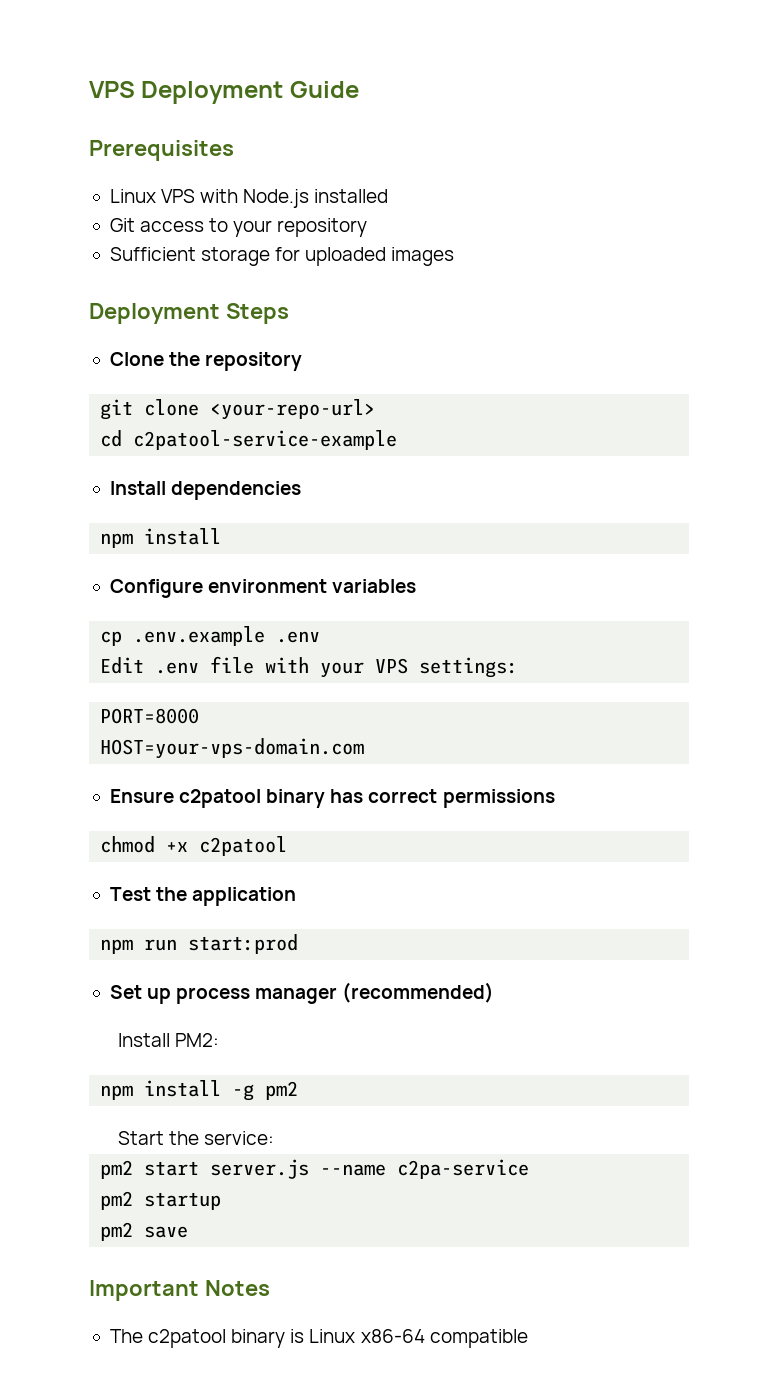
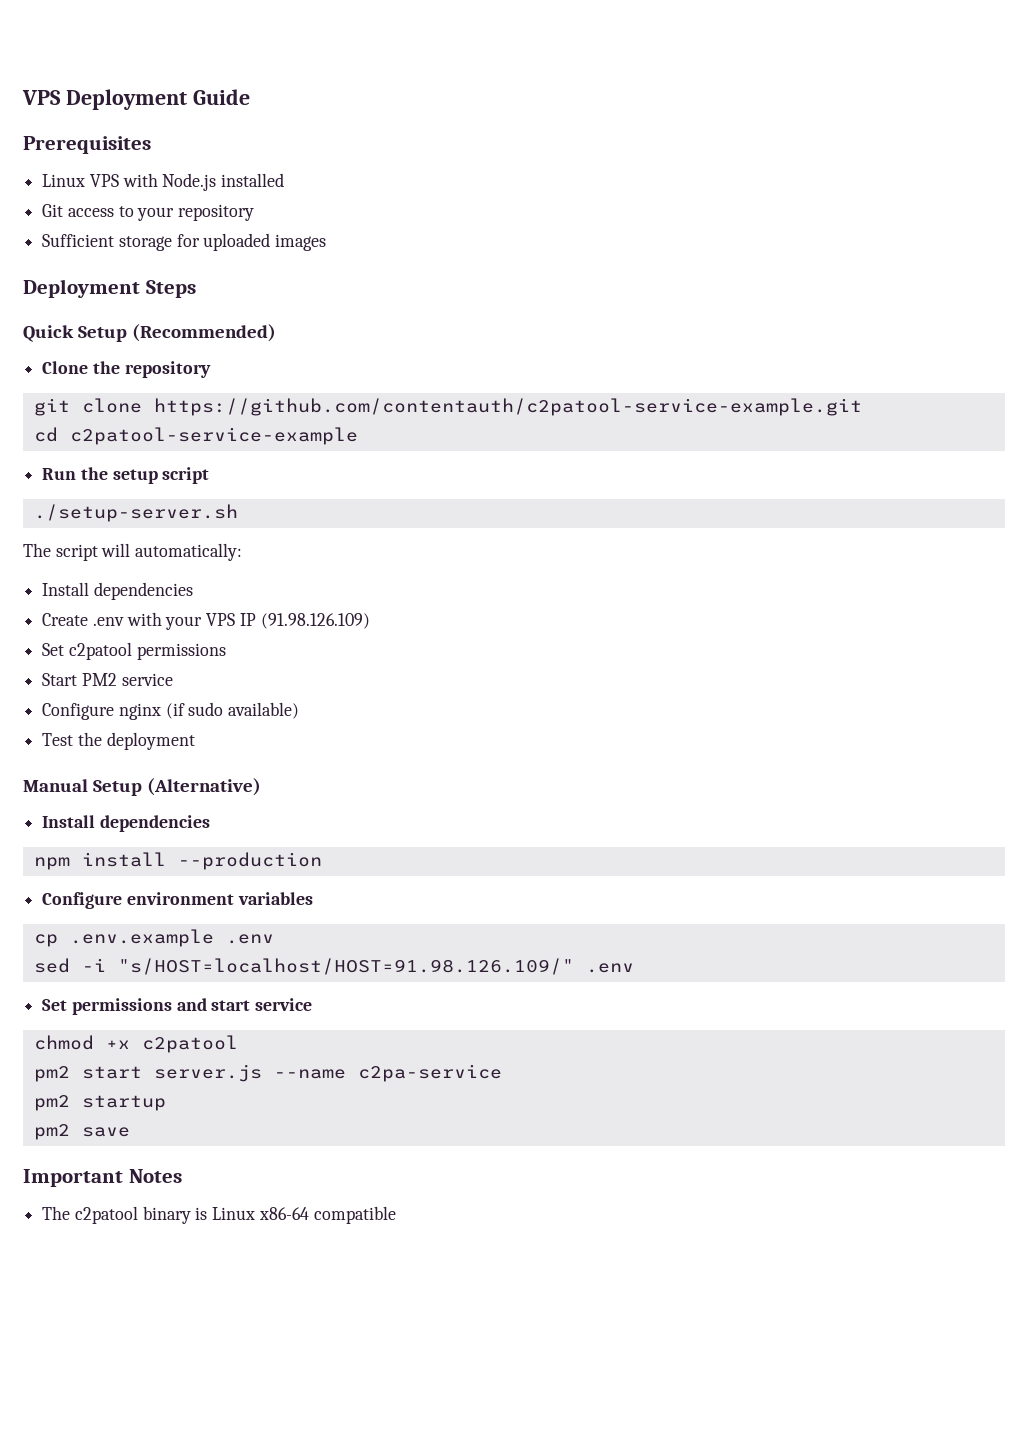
(289, 313) none -> [23,324,277,342] // Quick Setup (Recommended)
[210,399,376,420] <your-repo-url> -> [153,398,862,416] https://github.com/contentauth/c2patool-service-example.git
(398, 440) none -> [42,467,210,484] [33,504,238,522] [23,543,243,561] [42,582,193,600] [42,612,370,630] [42,642,226,660] [42,673,173,686] [42,702,300,720] [42,732,195,750] [23,778,262,796] // Run the setup script // ./setup-server.sh // The script will automatically: // Install dependencies // Create .env with your VPS IP (91.98.126.109) // Set c2patool permissions // Start PM2 service // Configure nginx (if sudo available) // Test the deployment // Manual Setup (Alternative)
(222, 536) none -> [177,852,322,870] --production
[100,656,519,678] [100,708,200,724] [100,738,365,759] [109,789,555,808] [100,836,288,856] [109,887,297,906] [100,934,299,954] [109,982,495,1004] [117,1033,220,1047] [100,1080,299,1101] [117,1131,275,1145] Edit .env file with your VPS settings: // PORT=8000 // HOST=your-vps-domain.com // Ensure c2patool binary has correct permissions // chmod +x c2patool // Test the application // npm run start:prod // Set up process manager (recommended) // Install PM2: // npm install -g pm2 // Start the service: -> [33,958,634,975] [42,998,313,1015] [33,1035,238,1053] sed -i "s/HOST=localhost/HOST=91.98.126.109/" .env // Set permissions and start service // chmod +x c2patool

